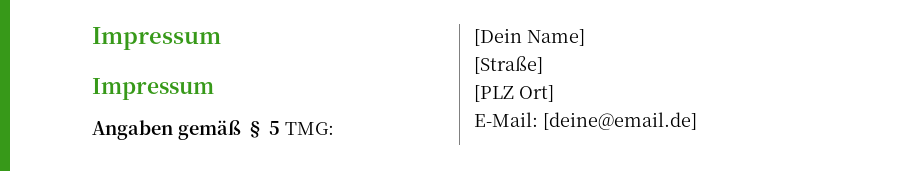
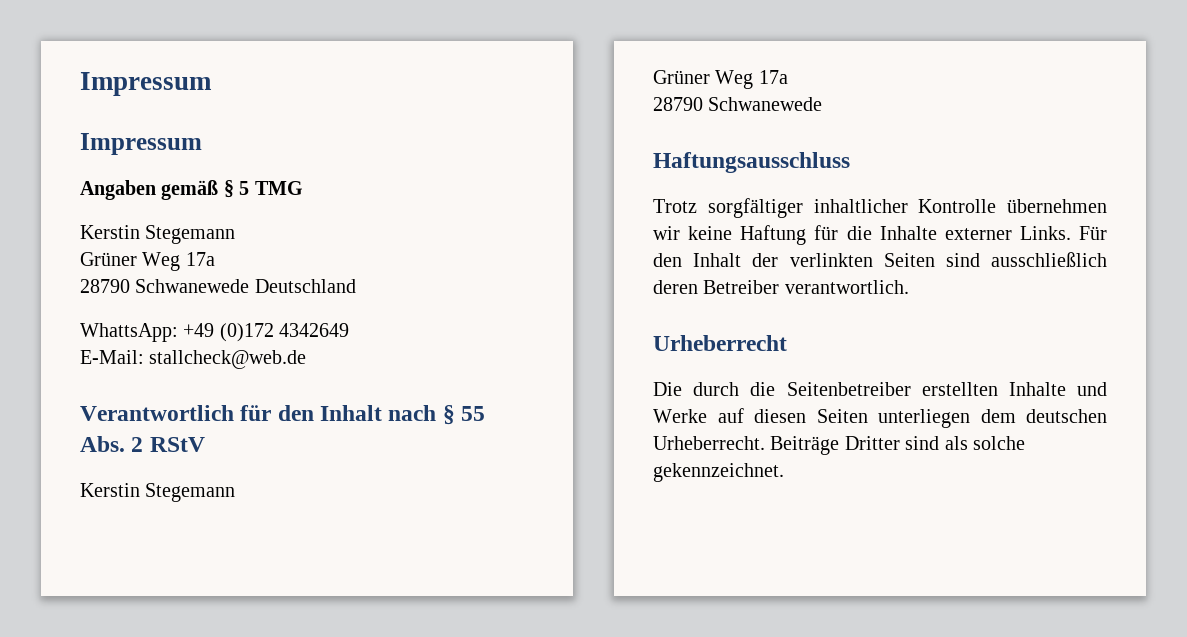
[285,122,334,135] [474,28,585,46] [474,56,543,74] [474,85,554,102] [474,112,697,130] TMG: // [Dein Name] // [Straße] // [PLZ Ort] // E-Mail: [deine@email.de] -> [254,181,303,195] [80,225,236,244] [80,252,215,271] [80,279,356,293] [80,323,350,342] [80,350,307,369] [80,405,486,425] [80,436,205,452] [80,483,236,502] [653,70,788,89] [653,97,823,111] [653,152,850,173] [653,198,1107,218] [653,225,1107,245] [653,252,1107,267] [653,280,909,294] [653,335,787,351] [653,382,1107,396] [653,408,1107,428] [653,436,1025,455] [653,463,784,482] TMG // Kerstin Stegemann // Grüner Weg 17a // 28790 Schwanewede Deutschland // WhattsApp: +49 (0)172 4342649 // E-Mail: stallcheck@web.de // Verantwortlich für den Inhalt nach § 55 Abs. 2 RStV // Kerstin Stegemann // Grüner Weg 17a // 28790 Schwanewede // Haftungsausschluss // Trotz sorgfältiger inhaltlicher Kontrolle übernehmen wir keine Haftung für die Inhalte externer Links. Für den Inhalt der verlinkten Seiten sind ausschließlich deren Betreiber verantwortlich. // Urheberrecht // Die durch die Seitenbetreiber erstellten Inhalte und Werke auf diesen Seiten unterliegen dem deutschen Urheberrecht. Beiträge Dritter sind als solche gekennzeichnet.

